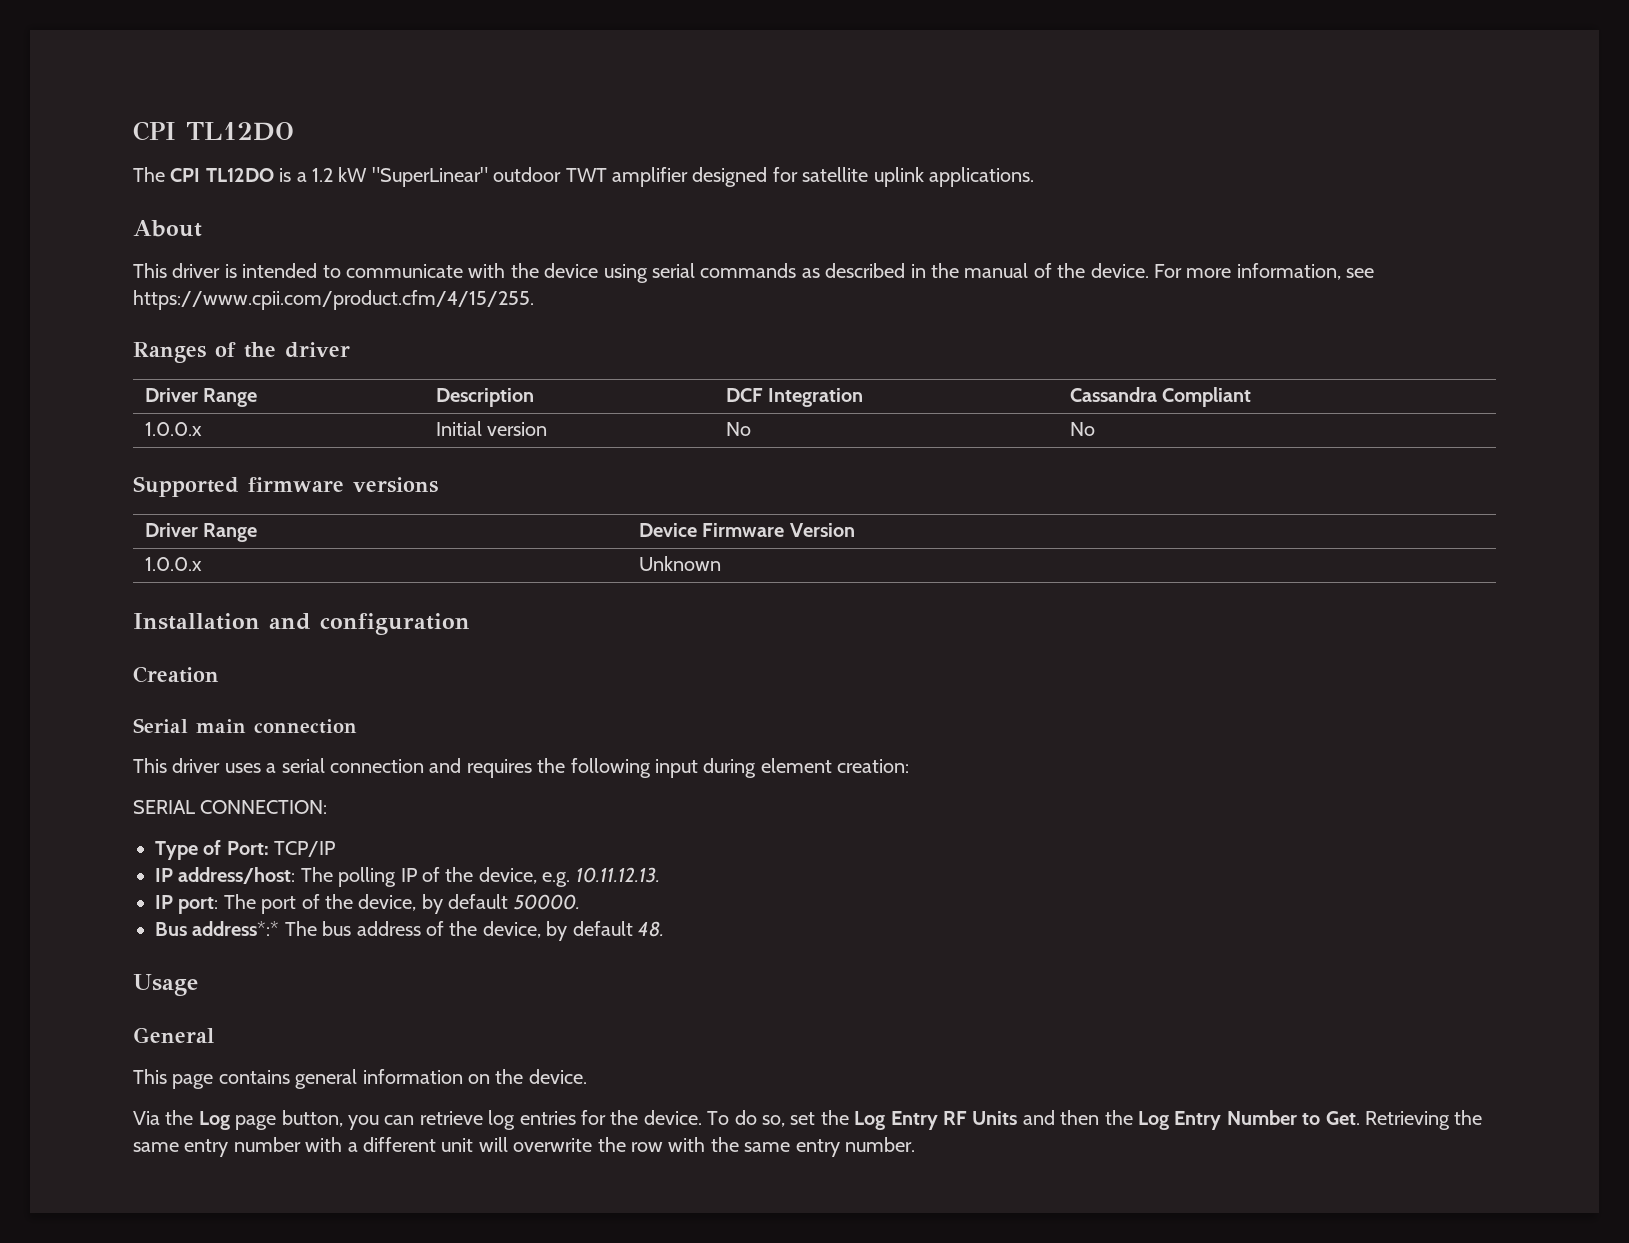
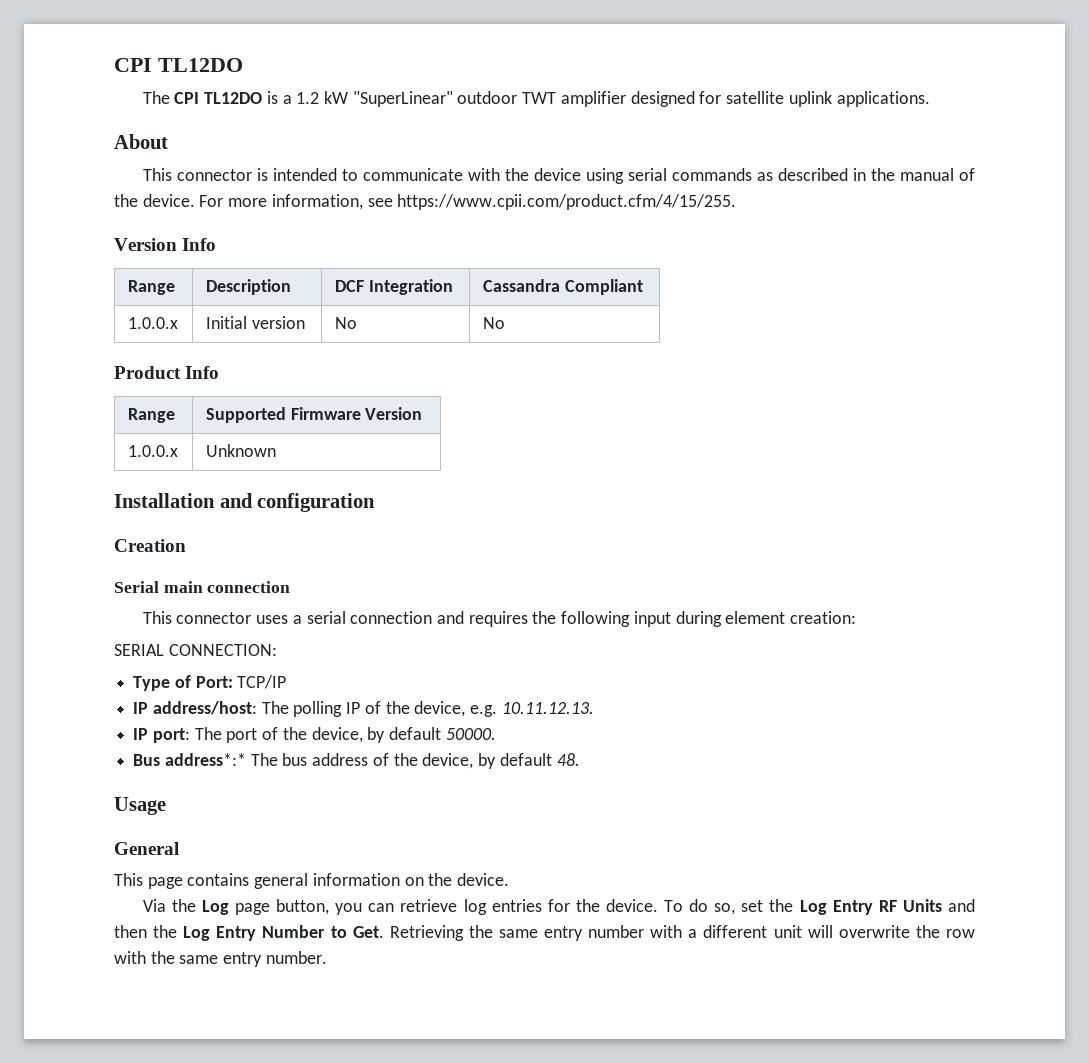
[172,263,221,278] driver -> [176,169,252,181] connector
[133,342,350,363] [145,388,199,402] Ranges of the driver // Driver -> [114,238,217,251] Version Info //
[133,476,438,497] [145,523,258,542] [639,523,698,537] Supported firmware versions // Driver Range | Device -> [114,366,220,379] [127,408,175,423] [205,407,286,423] Product Info // Range | Supported
[172,758,221,773] driver -> [176,612,252,624] connector

